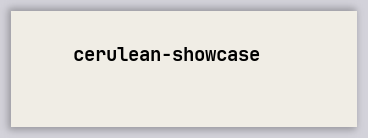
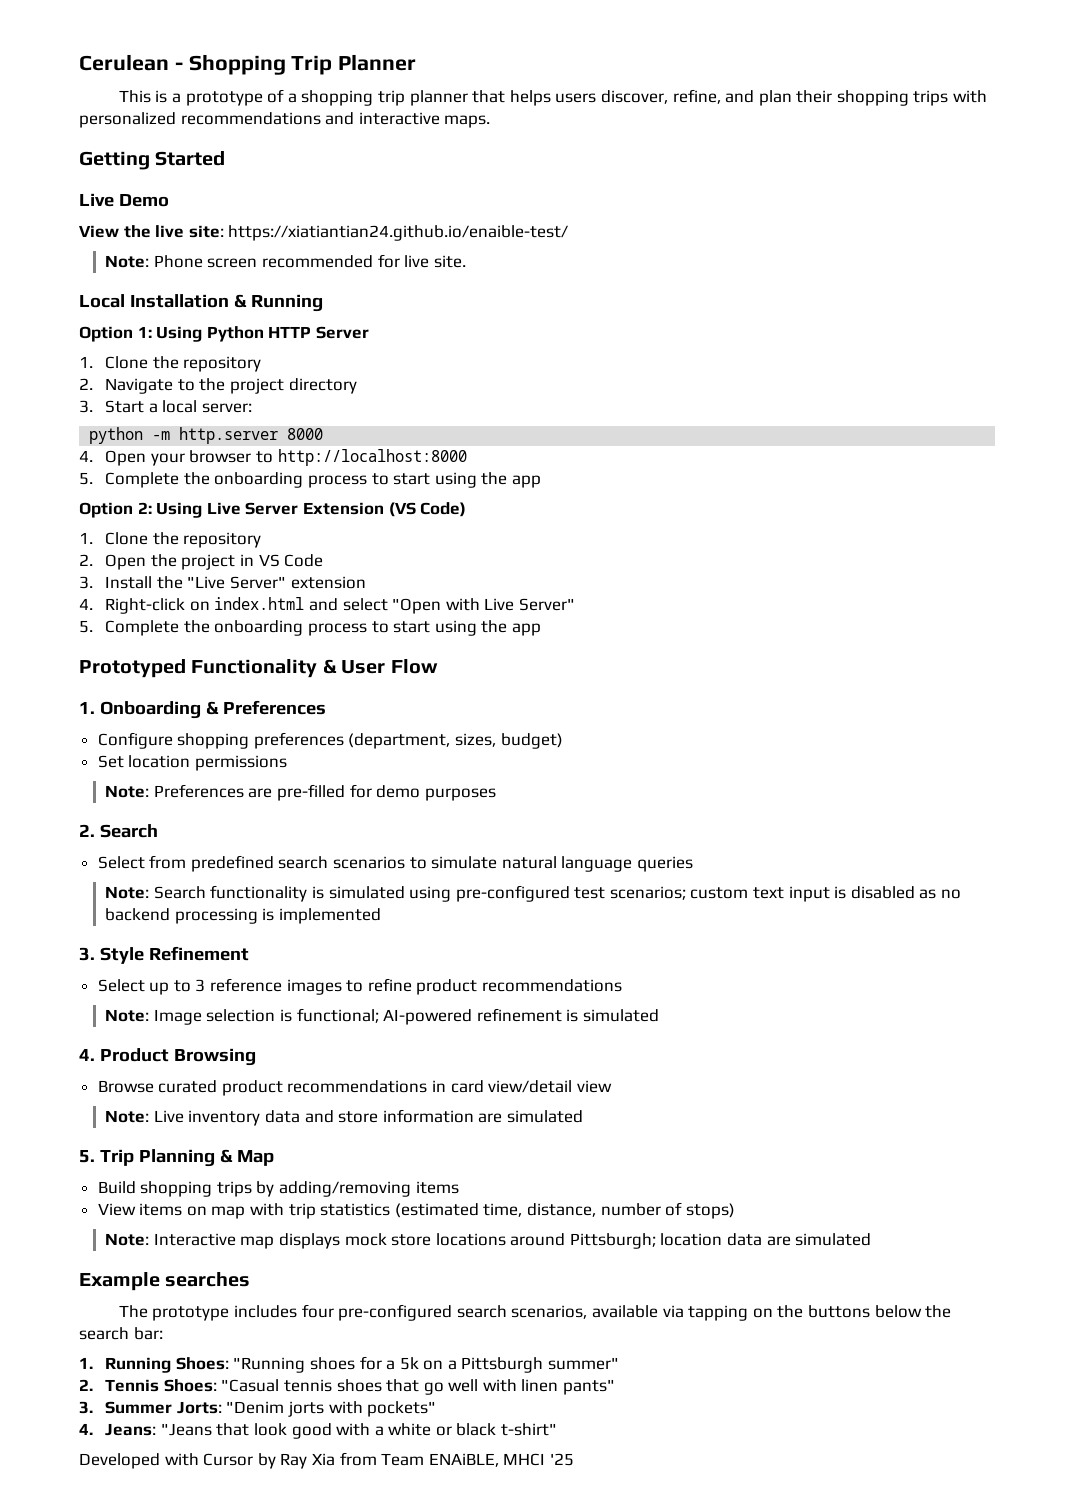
[73,47,260,61] cerulean-showcase -> [79,54,417,75] [118,89,988,106] [79,112,491,128] [79,151,226,170] [79,193,169,207] [79,225,569,241] [105,254,466,268] [79,294,323,312] [79,326,369,342] [79,356,262,372] [79,378,357,394] [79,400,252,413] [89,427,324,444] [79,449,467,466] [79,472,541,488] [79,502,467,518] [79,532,262,548] [79,554,324,570] [79,576,366,589] [79,597,575,614] [79,620,541,636] [79,659,438,678] [79,700,326,719] [97,732,563,749] [97,755,287,771] [105,784,496,801] [79,824,158,838] [97,855,694,872] [105,885,962,902] [105,908,381,924] [79,946,249,964] [97,978,623,995] [105,1008,659,1025] [79,1048,256,1066] [97,1080,612,1096] [105,1109,583,1126] [79,1149,274,1167] [97,1181,459,1197] [97,1202,735,1219] [105,1233,872,1249] [79,1272,251,1291] [118,1304,952,1321] [79,1327,163,1340] [79,1356,620,1373] [79,1379,616,1395] [79,1401,437,1417] [79,1423,558,1439] [79,1452,574,1469] Cerulean - Shopping Trip Planner // This is a prototype of a shopping trip planner that helps users discover, refine, and plan their shopping trips with personalized recommendations and interactive maps. // Getting Started // Live Demo // View the live site: https://xiatiantian24.github.io/enaible-test/ // Note: Phone screen recommended for live site. // Local Installation & Running // Option 1: Using Python HTTP Server // 1. Clone the repository // 2. Navigate to the project directory // 3. Start a local server: // python -m http.server 8000 // 4. Open your browser to http://localhost:8000 // 5. Complete the onboarding process to start using the app // Option 2: Using Live Server Extension (VS Code) // 1. Clone the repository // 2. Open the project in VS Code // 3. Install the "Live Server" extension // 4. Right-click on index.html and select "Open with Live Server" // 5. Complete the onboarding process to start using the app // Prototyped Functionality & User Flow // 1. Onboarding & Preferences // Configure shopping preferences (department, sizes, budget) // Set location permissions // Note: Preferences are pre-filled for demo purposes // 2. Search // Select from predefined search scenarios to simulate natural language queries // Note: Search functionality is simulated using pre-configured test scenarios; custom text input is disabled as no backend processing is implemented // 3. Style Refinement // Select up to 3 reference images to refine product recommendations // Note: Image selection is functional; AI-powered refinement is simulated // 4. Product Browsing // Browse curated product recommendations in card view/detail view // Note: Live inventory data and store information are simulated // 5. Trip Planning & Map // Build shopping trips by adding/removing items // View items on map with trip statistics (estimated time, distance, number of stops) // Note: Interactive map displays mock store locations around Pittsburgh; location data are simulated // Example searches // The prototype includes four pre-configured search scenarios, available via tapping on the buttons below the search bar: // 1. Running Shoes: "Running shoes for a 5k on a Pittsburgh summer" // 2. Tennis Shoes: "Casual tennis shoes that go well with linen pants" // 3. Summer Jorts: "Denim jorts with pockets" // 4. Jeans: "Jeans that look good with a white or black t-shirt" // Developed with Cursor by Ray Xia from Team ENAiBLE, MHCI '25

